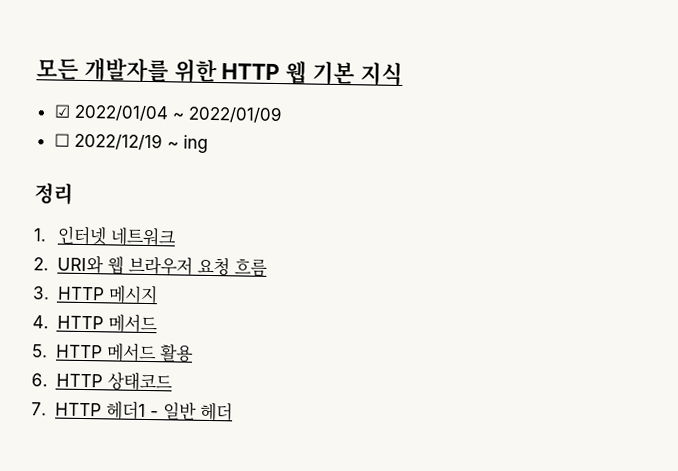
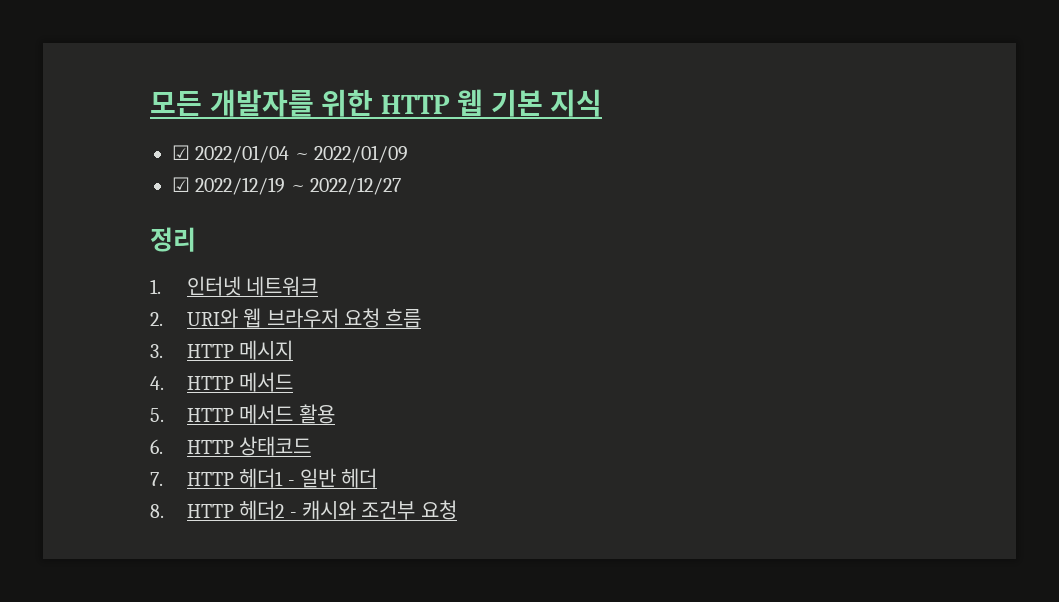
[53,133,70,147] ☐ -> [172,177,190,192] ☑
[182,134,208,153] ing -> [310,177,402,195] 2022/12/27
(233, 411) none -> [150,500,457,520] // 8. HTTP 헤더2 - 캐시와 조건부 요청

